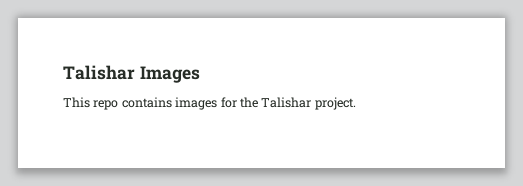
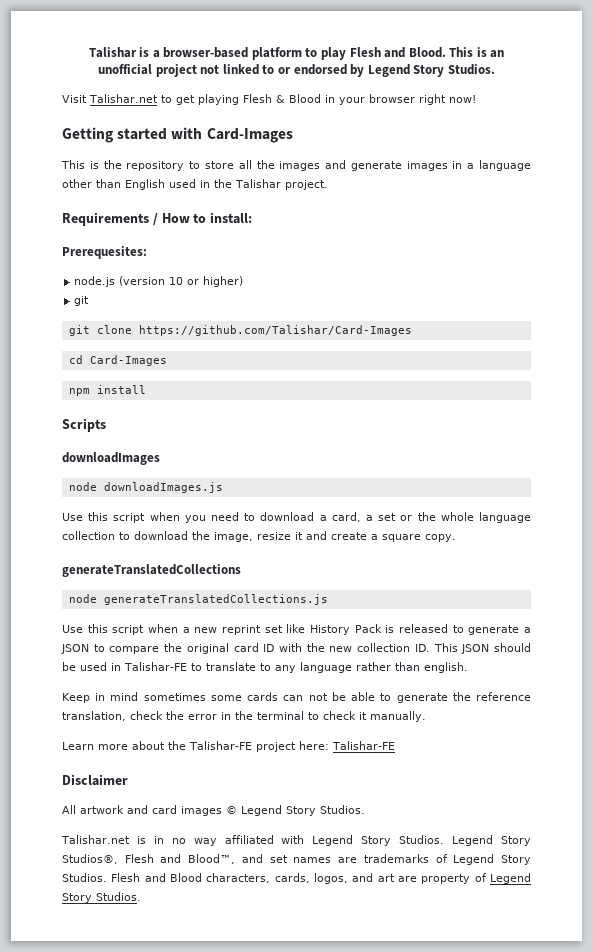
[63,65,200,83] [63,97,356,110] Talishar Images // This repo contains images for the Talishar project. -> [88,47,505,60] [98,64,495,77] [62,94,476,105] [62,127,293,143] [61,160,531,171] [62,179,328,190] [62,212,253,226] [62,246,147,259] [74,276,244,287] [74,296,90,306] [68,325,412,336] [68,355,167,366] [68,385,146,396] [62,418,106,432] [62,452,160,465] [68,482,223,493] [62,512,531,523] [62,531,456,542] [62,564,241,577] [68,594,328,605] [62,624,532,635] [61,643,531,654] [62,662,468,673] [62,692,531,703] [62,711,426,722] [62,741,395,752] [62,774,128,786] [62,805,365,816] [61,835,531,846] [62,854,531,865] [62,873,531,884] [62,892,141,903] Talishar is a browser-based platform to play Flesh and Blood. This is an unofficial project not linked to or endorsed by Legend Story Studios. // Visit Talishar.net to get playing Flesh & Blood in your browser right now! // Getting started with Card-Images // This is the repository to store all the images and generate images in a language other than English used in the Talishar project. // Requirements / How to install: // Prerequesites: // node.js (version 10 or higher) // git // git clone https://github.com/Talishar/Card-Images // cd Card-Images // npm install // Scripts // downloadImages // node downloadImages.js // Use this script when you need to download a card, a set or the whole language collection to download the image, resize it and create a square copy. // generateTranslatedCollections // node generateTranslatedCollections.js // Use this script when a new reprint set like History Pack is released to generate a JSON to compare the original card ID with the new collection ID. This JSON should be used in Talishar-FE to translate to any language rather than english. // Keep in mind sometimes some cards can not be able to generate the reference translation, check the error in the terminal to check it manually. // Learn more about the Talishar-FE project here: Talishar-FE // Disclaimer // All artwork and card images © Legend Story Studios. // Talishar.net is in no way affiliated with Legend Story Studios. Legend Story Studios®, Flesh and Blood™, and set names are trademarks of Legend Story Studios. Flesh and Blood characters, cards, logos, and art are property of Legend Story Studios.

